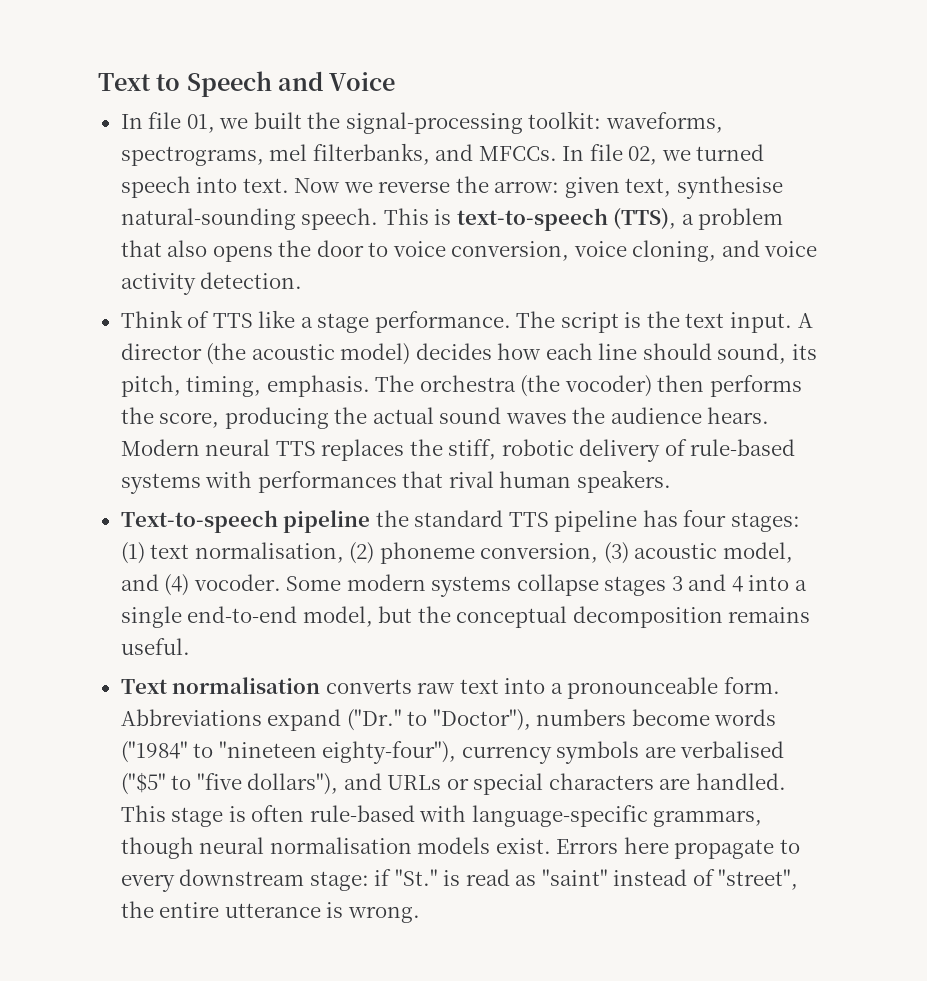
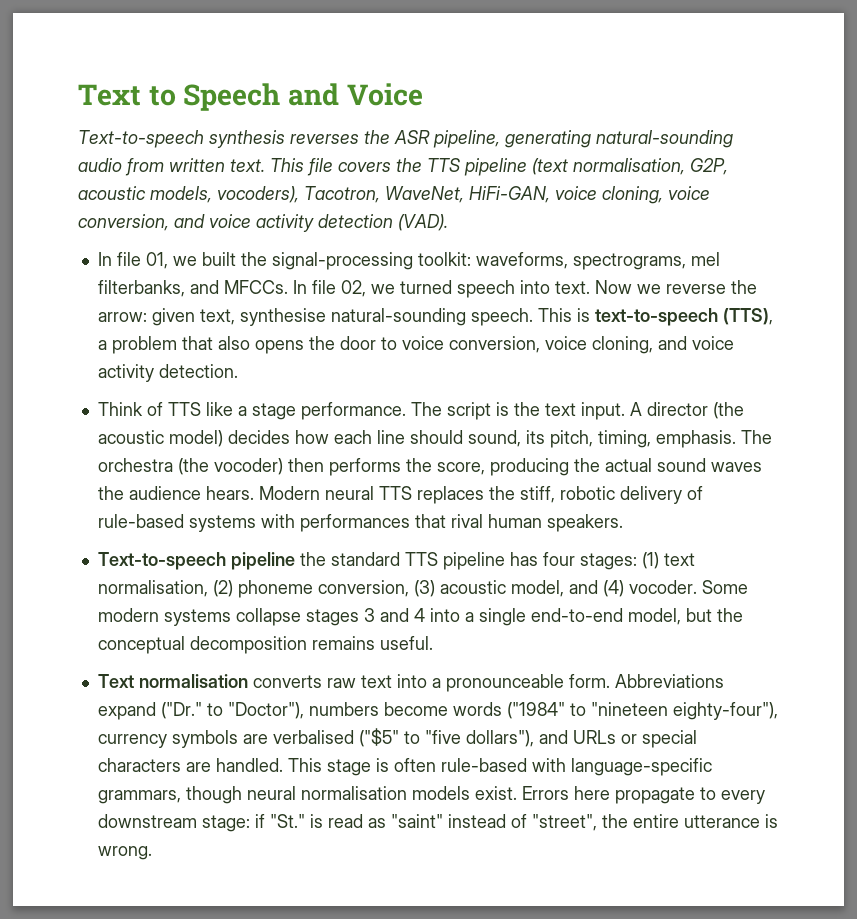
(396, 81) none -> [78,130,733,148] [78,158,728,176] [78,186,710,204] [78,214,448,232] // Text-to-speech synthesis reverses the ASR pipeline, generating natural-sounding audio from written text. This file covers the TTS pipeline (text normalisation, G2P, acoustic models, vocoders), Tacotron, WaveNet, HiFi-GAN, voice cloning, voice conversion, and voice activity detection (VAD).

